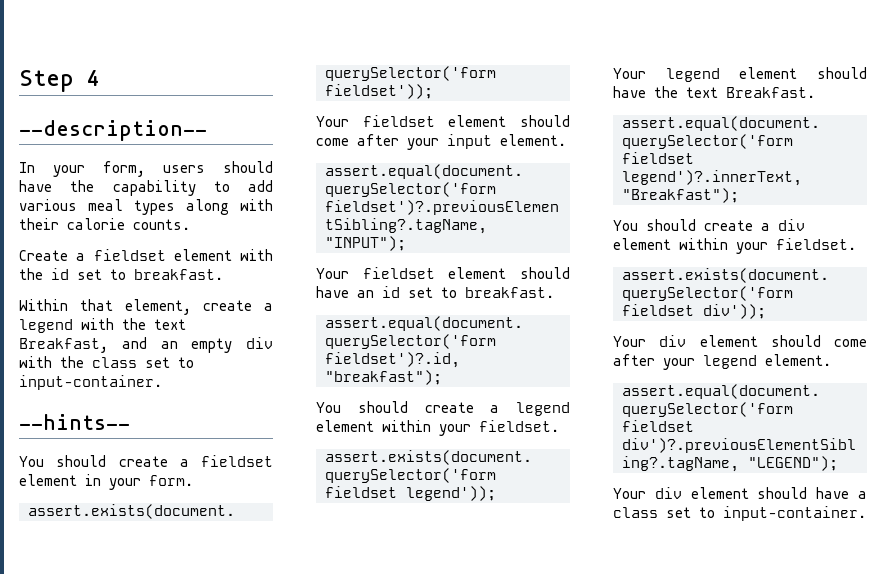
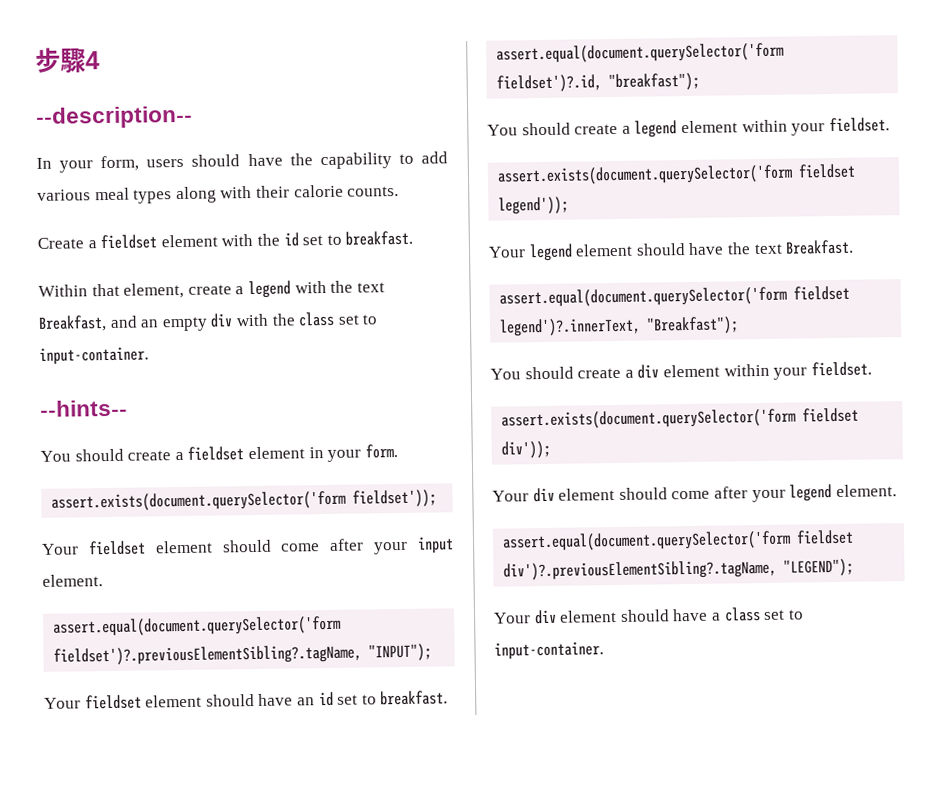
[19,70,74,92] Step -> [35,47,86,73] 步驟

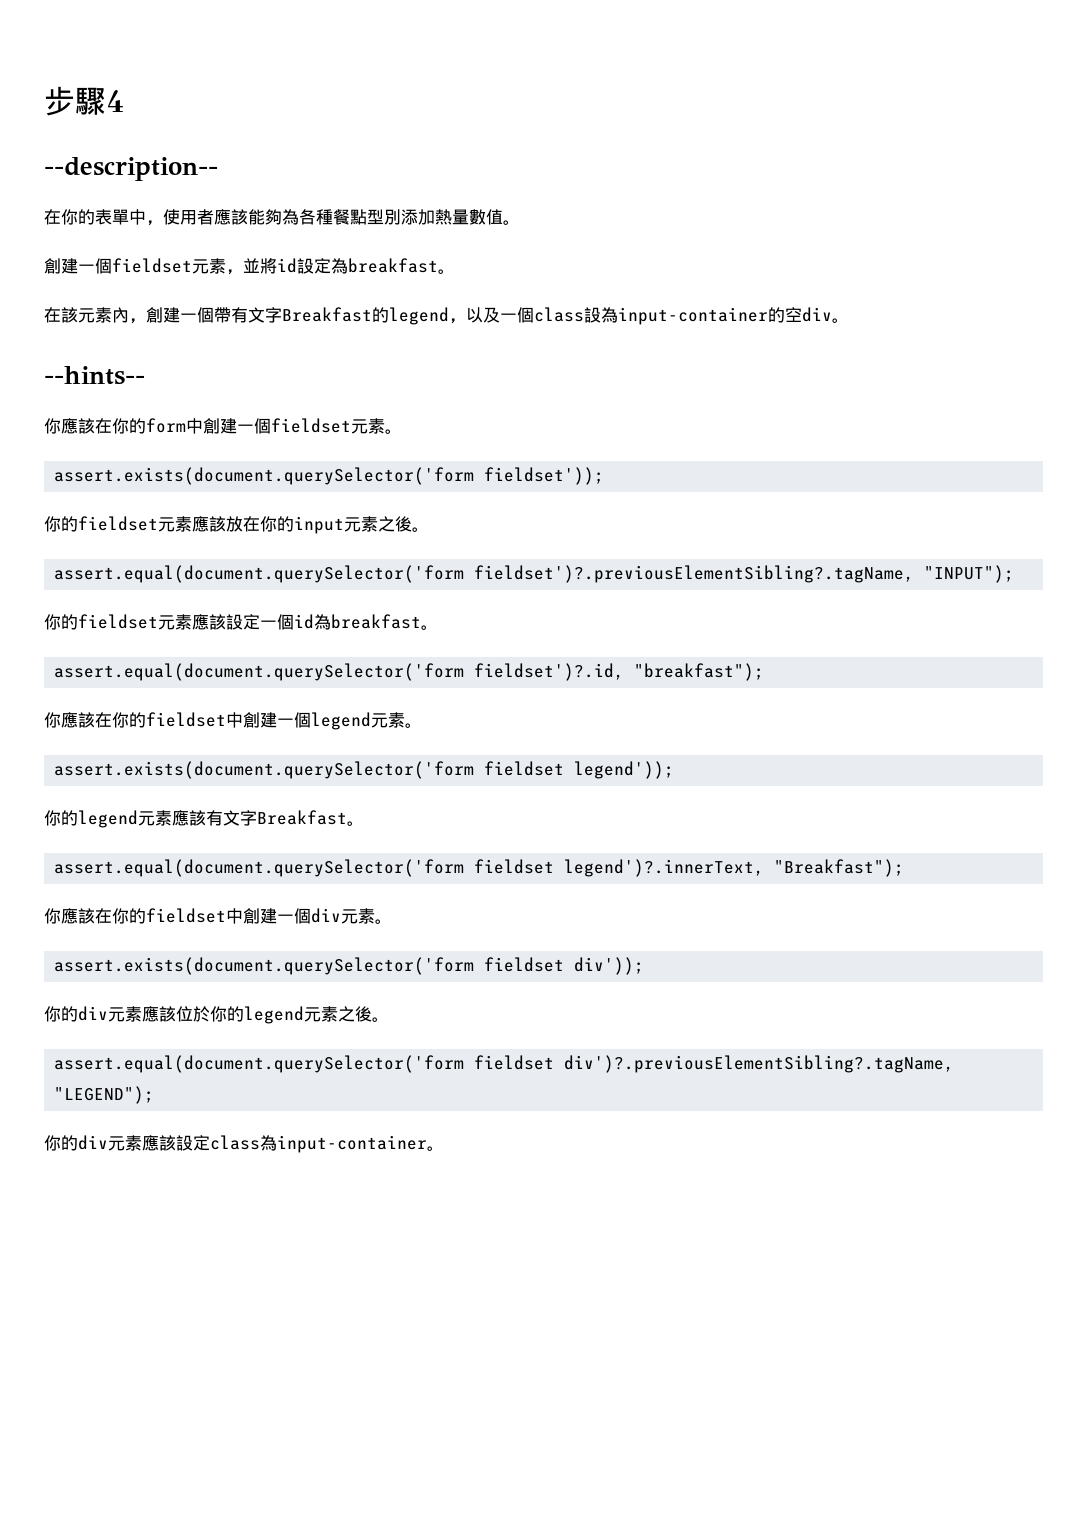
[36,151,448,173] [37,184,400,204] [37,230,414,250] [38,280,385,299] [38,311,379,332] [39,346,149,365] [40,399,128,417] [40,444,398,462] [51,489,438,512] [42,536,454,556] [42,574,103,587] [53,615,342,637] [53,643,433,666] [44,690,449,710] [496,42,785,64] [496,72,701,93] [487,117,890,138] [497,163,857,186] [498,196,570,215] [488,239,855,262] [499,285,851,308] [499,316,740,337] [490,361,872,380] [501,407,860,430] [501,440,552,459] [492,484,897,503] [502,529,855,552] [503,558,855,581] [493,607,804,625] [494,641,604,660] In your form, users should have the capability to add various meal types along with their calorie counts. // Create a fieldset element with the id set to breakfast. // Within that element, create a legend with the text Breakfast, and an empty div with the class set to input-container. // --hints-- // You should create a fieldset element in your form. // assert.exists(document.querySelector('form fieldset')); // Your fieldset element should come after your input element. // assert.equal(document.querySelector('form fieldset')?.previousElementSibling?.tagName, "INPUT"); // Your fieldset element should have an id set to breakfast. // assert.equal(document.querySelector('form fieldset')?.id, "breakfast"); // You should create a legend element within your fieldset. // assert.exists(document.querySelector('form fieldset legend')); // Your legend element should have the text Breakfast. // assert.equal(document.querySelector('form fieldset legend')?.innerText, "Breakfast"); // You should create a div element within your fieldset. // assert.exists(document.querySelector('form fieldset div')); // Your div element should come after your legend element. // assert.equal(document.querySelector('form fieldset div')?.previousElementSibling?.tagName, "LEGEND"); // Your div element should have a class set to input-container. -> [44,209,520,226] [44,258,455,275] [44,307,849,325] [44,366,145,385] [44,418,402,434] [54,467,605,485] [44,516,429,534] [54,565,1015,583] [44,614,438,630] [54,663,765,681] [44,712,422,730] [54,761,675,779] [44,810,364,828] [54,859,905,877] [44,908,392,924] [54,957,645,975] [44,1006,389,1024] [54,1055,955,1073] [54,1086,155,1104] [44,1135,444,1153] 在你的表單中，使用者應該能夠為各種餐點型別添加熱量數值。 // 創建一個fieldset元素，並將id設定為breakfast。 // 在該元素內，創建一個帶有文字Breakfast的legend，以及一個class設為input-container的空div。 // --hints-- // 你應該在你的form中創建一個fieldset元素。 // assert.exists(document.querySelector('form fieldset')); // 你的fieldset元素應該放在你的input元素之後。 // assert.equal(document.querySelector('form fieldset')?.previousElementSibling?.tagName, "INPUT"); // 你的fieldset元素應該設定一個id為breakfast。 // assert.equal(document.querySelector('form fieldset')?.id, "breakfast"); // 你應該在你的fieldset中創建一個legend元素。 // assert.exists(document.querySelector('form fieldset legend')); // 你的legend元素應該有文字Breakfast。 // assert.equal(document.querySelector('form fieldset legend')?.innerText, "Breakfast"); // 你應該在你的fieldset中創建一個div元素。 // assert.exists(document.querySelector('form fieldset div')); // 你的div元素應該位於你的legend元素之後。 // assert.equal(document.querySelector('form fieldset div')?.previousElementSibling?.tagName, "LEGEND"); // 你的div元素應該設定class為input-container。

